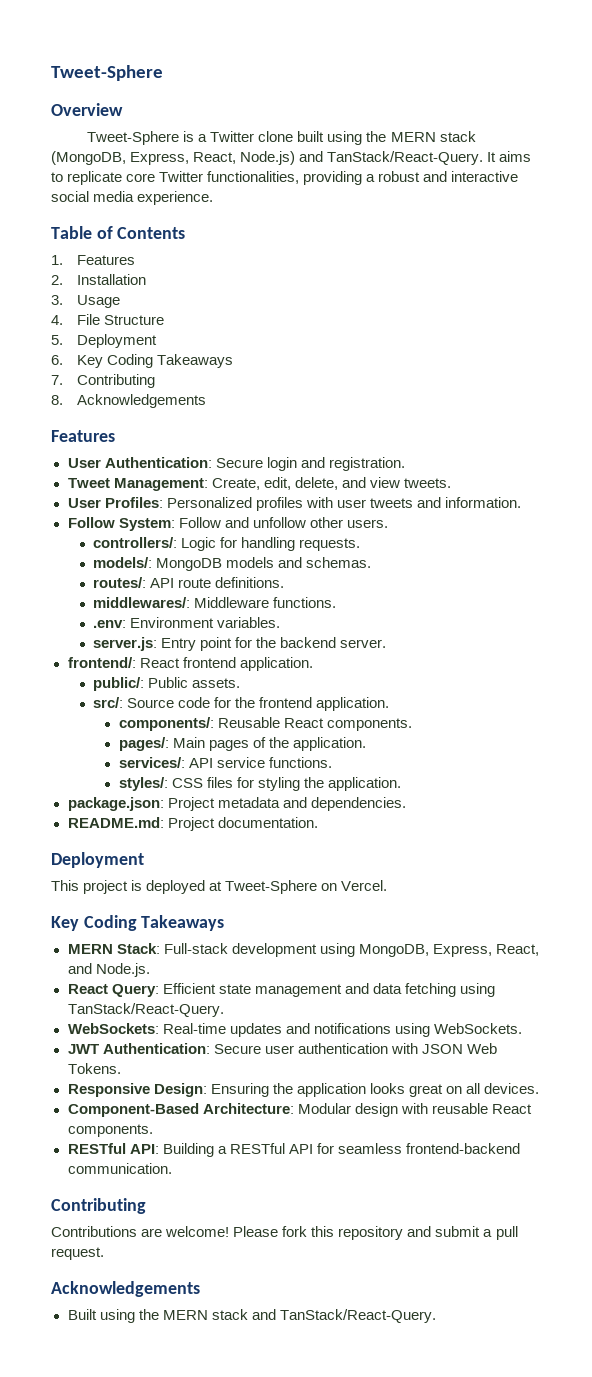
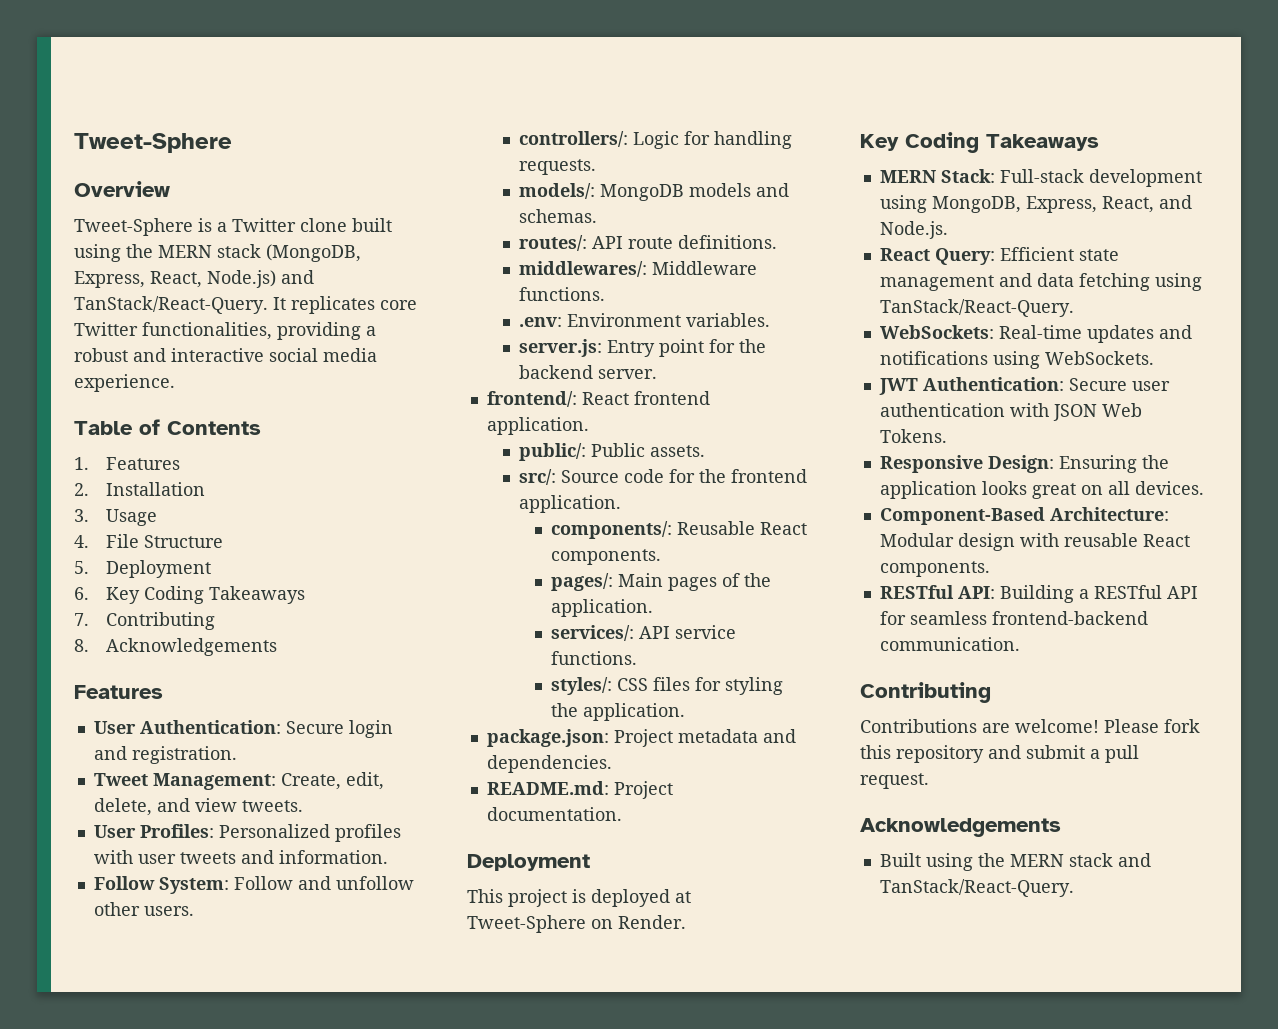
[499,151,532,162] [51,171,123,185] aims to replicate -> [291,296,375,314] replicates
[341,880,388,891] Vercel. -> [618,915,686,929] Render.

